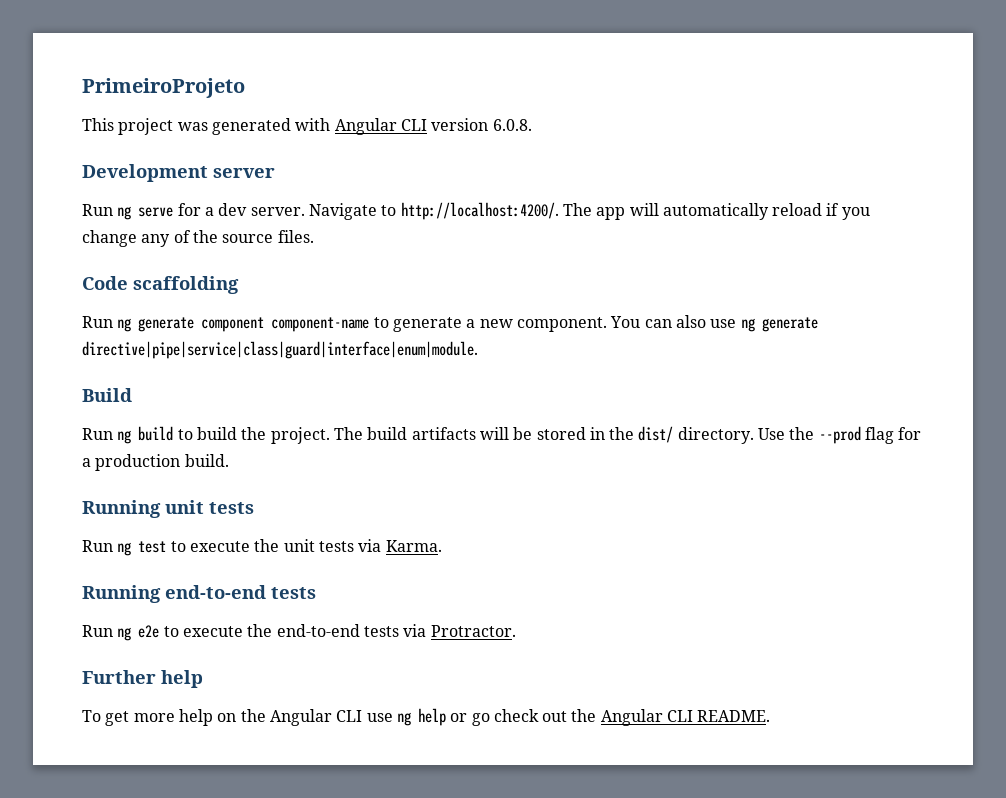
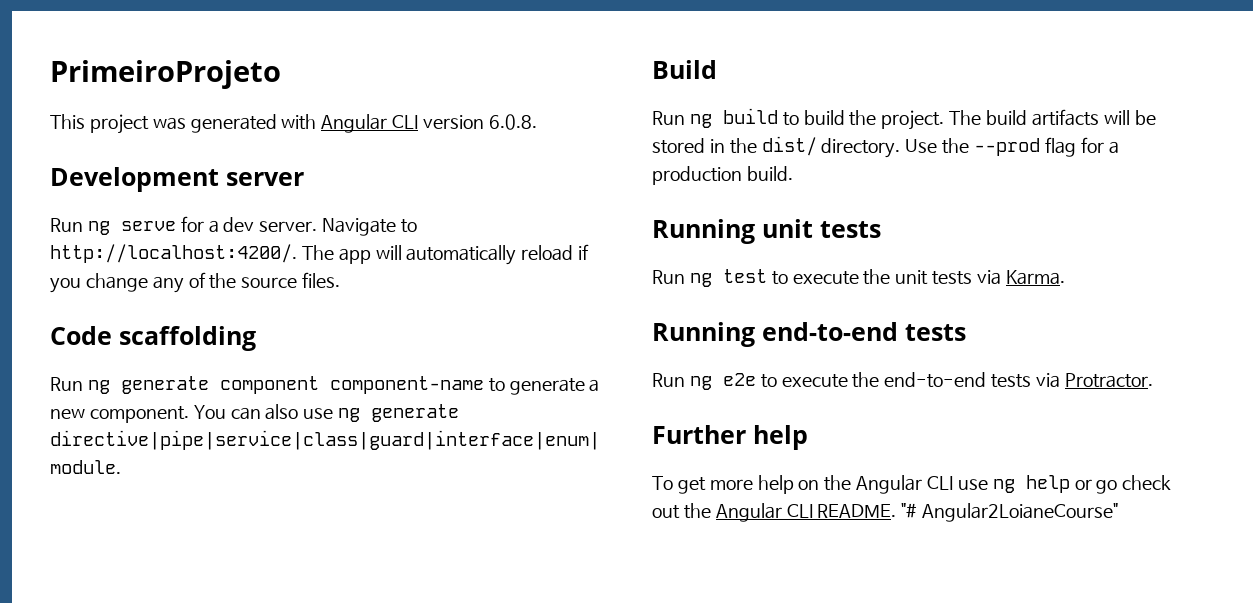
(771, 716) none -> [901,503,1119,522] "# Angular2LoianeCourse"

